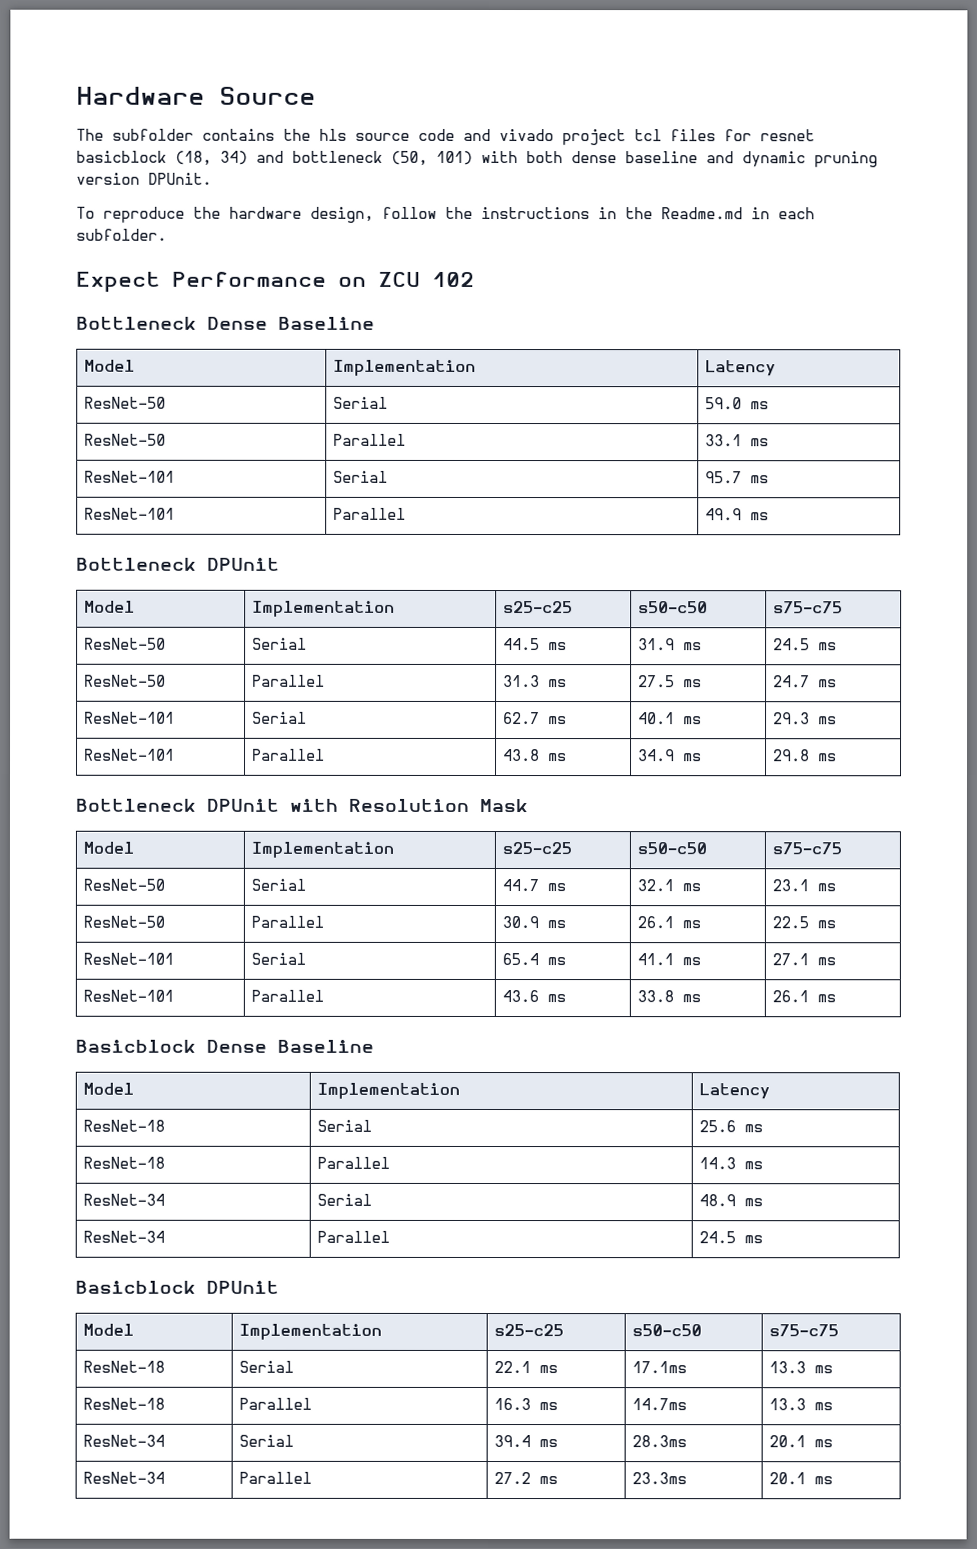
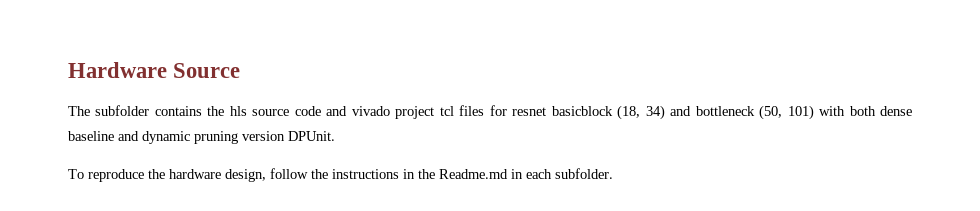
[76,271,475,293] [76,316,375,330] [83,359,135,372] [332,359,476,376] [704,360,776,377] [83,396,166,409] [332,396,388,409] [704,397,769,410] [83,433,166,446] [332,433,406,446] [704,434,769,447] [83,470,175,483] [332,470,388,483] [704,471,769,484] [83,507,175,520] [332,507,406,520] [704,508,769,521] [76,557,280,571] [83,600,135,613] [251,600,395,617] [502,601,573,614] [637,601,708,614] [772,601,843,614] [83,637,166,650] [251,637,307,650] [502,638,567,651] [637,638,702,651] [772,638,837,651] [83,674,166,687] [251,674,325,687] [502,675,567,688] [637,675,702,688] [772,675,837,688] [83,711,175,724] [251,711,307,724] [502,712,567,725] [637,712,702,725] [772,712,837,725] [83,748,175,761] [251,748,325,761] [502,749,567,762] [637,749,702,762] [772,749,837,762] [75,798,528,813] [82,841,134,854] [250,841,394,858] [501,842,572,855] [636,842,707,855] [771,842,842,855] [82,878,165,891] [250,878,306,891] [501,879,566,892] [636,879,701,892] [771,879,836,892] [82,915,165,928] [250,915,324,928] [501,916,566,929] [636,916,701,929] [771,916,836,929] [82,952,174,965] [250,952,306,965] [501,953,566,966] [636,953,701,966] [771,953,836,966] [82,989,174,1002] [250,989,324,1002] [501,990,566,1003] [636,990,701,1003] [771,990,836,1003] [75,1039,374,1053] [82,1082,134,1095] [316,1082,460,1099] [698,1083,770,1100] [82,1119,165,1132] [316,1119,372,1132] [698,1120,763,1133] [82,1156,165,1169] [316,1156,390,1169] [698,1157,763,1170] [82,1193,165,1206] [316,1193,372,1206] [698,1194,763,1207] [82,1230,165,1243] [316,1230,390,1243] [698,1231,763,1244] [75,1280,279,1294] [82,1323,134,1336] [238,1323,382,1340] [493,1324,564,1337] [631,1324,702,1337] [768,1324,839,1337] [82,1360,165,1373] [238,1360,294,1373] [493,1361,558,1374] [631,1361,687,1374] [768,1361,833,1374] [82,1397,165,1410] [238,1397,312,1410] [493,1398,558,1411] [631,1398,687,1411] [768,1398,833,1411] [82,1434,165,1447] [238,1434,294,1447] [493,1435,558,1448] [631,1435,687,1448] [768,1435,833,1448] [82,1471,165,1484] [238,1471,312,1484] [493,1472,558,1485] [631,1472,687,1485] [768,1472,833,1485] // Expect Performance on ZCU 102 // Bottleneck Dense Baseline // Model | Implementation | Latency // ResNet-50 | Serial | 59.0 ms // ResNet-50 | Parallel | 33.1 ms // ResNet-101 | Serial | 95.7 ms // ResNet-101 | Parallel | 49.9 ms // Bottleneck DPUnit // Model | Implementation | s25-c25 | s50-c50 | s75-c75 // ResNet-50 | Serial | 44.5 ms | 31.9 ms | 24.5 ms // ResNet-50 | Parallel | 31.3 ms | 27.5 ms | 24.7 ms // ResNet-101 | Serial | 62.7 ms | 40.1 ms | 29.3 ms // ResNet-101 | Parallel | 43.8 ms | 34.9 ms | 29.8 ms // Bottleneck DPUnit with Resolution Mask // Model | Implementation | s25-c25 | s50-c50 | s75-c75 // ResNet-50 | Serial | 44.7 ms | 32.1 ms | 23.1 ms // ResNet-50 | Parallel | 30.9 ms | 26.1 ms | 22.5 ms // ResNet-101 | Serial | 65.4 ms | 41.1 ms | 27.1 ms // ResNet-101 | Parallel | 43.6 ms | 33.8 ms | 26.1 ms // Basicblock Dense Baseline // Model | Implementation | Latency // ResNet-18 | Serial | 25.6 ms // ResNet-18 | Parallel | 14.3 ms // ResNet-34 | Serial | 48.9 ms // ResNet-34 | Parallel | 24.5 ms // Basicblock DPUnit // Model | Implementation | s25-c25 | s50-c50 | s75-c75 // ResNet-18 | Serial | 22.1 ms | 17.1ms | 13.3 ms // ResNet-18 | Parallel | 16.3 ms | 14.7ms | 13.3 ms // ResNet-34 | Serial | 39.4 ms | 28.3ms | 20.1 ms // ResNet-34 | Parallel | 27.2 ms | 23.3ms | 20.1 ms -> (613, 173) none

